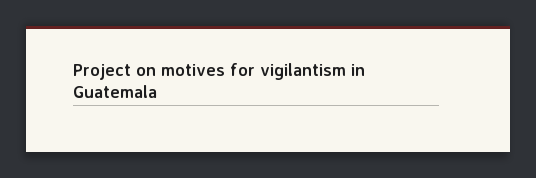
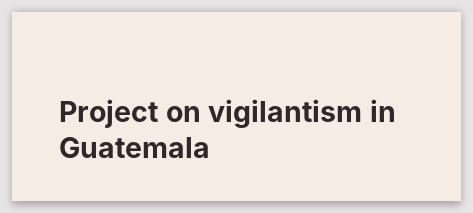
[161,63,255,76] motives for -> (201, 114) none

